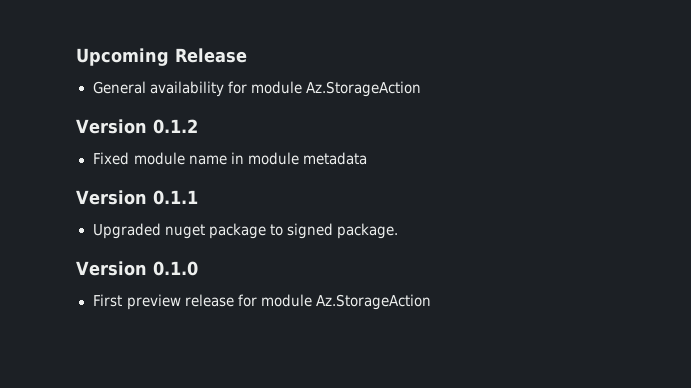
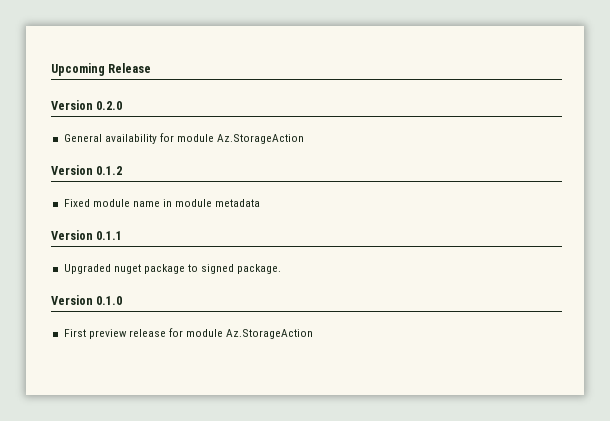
(247, 55) none -> [51,100,123,110] // Version 0.2.0

